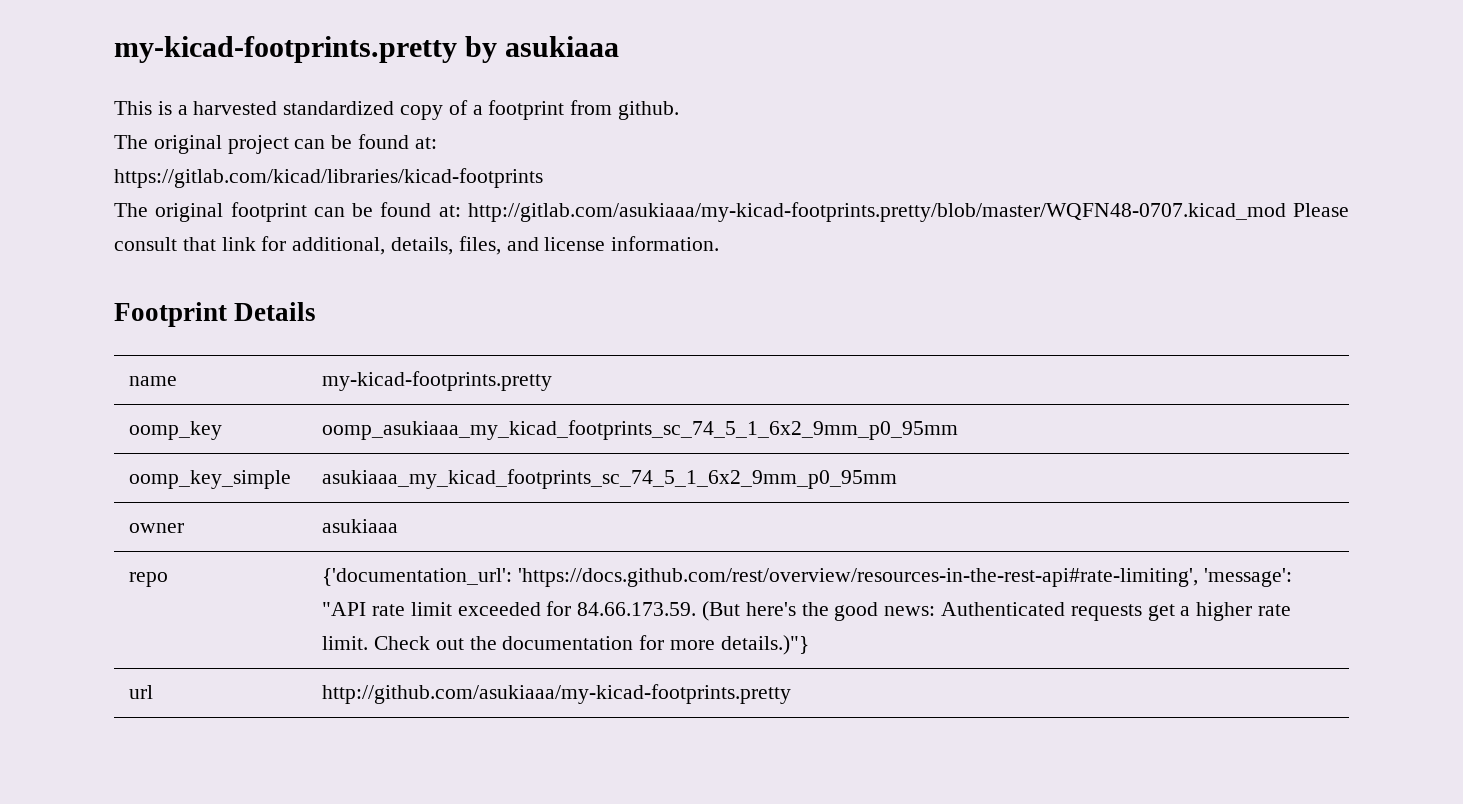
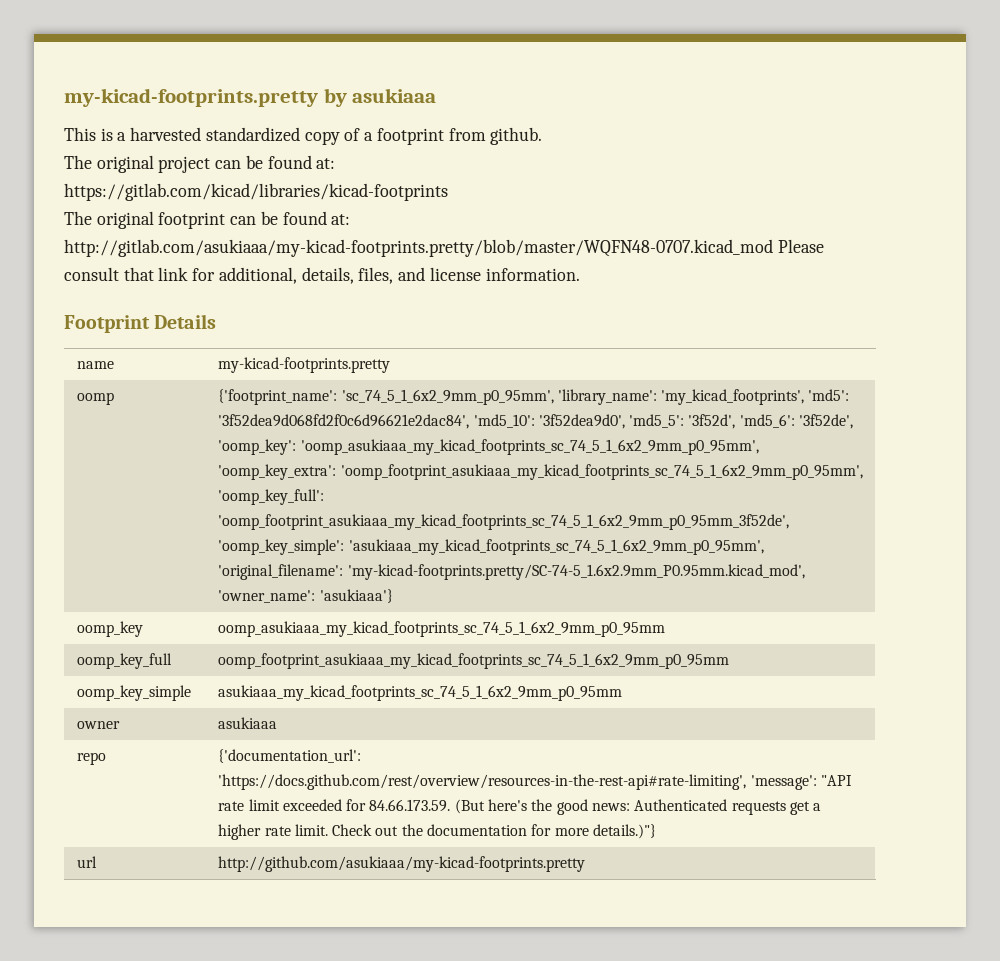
(553, 381) none -> [77,392,115,405] [218,389,850,405] [218,414,854,429] [218,439,759,455] [218,464,863,480] [218,489,325,505] [218,514,790,530] [218,539,764,555] [218,564,805,580] [218,589,393,603] // oomp | {'footprint_name': 'sc_74_5_1_6x2_9mm_p0_95mm', 'library_name': 'my_kicad_footprints', 'md5': '3f52dea9d068fd2f0c6d96621e2dac84', 'md5_10': '3f52dea9d0', 'md5_5': '3f52d', 'md5_6': '3f52de', 'oomp_key': 'oomp_asukiaaa_my_kicad_footprints_sc_74_5_1_6x2_9mm_p0_95mm', 'oomp_key_extra': 'oomp_footprint_asukiaaa_my_kicad_footprints_sc_74_5_1_6x2_9mm_p0_95mm', 'oomp_key_full': 'oomp_footprint_asukiaaa_my_kicad_footprints_sc_74_5_1_6x2_9mm_p0_95mm_3f52de', 'oomp_key_simple': 'asukiaaa_my_kicad_footprints_sc_74_5_1_6x2_9mm_p0_95mm', 'original_filename': 'my-kicad-footprints.pretty/SC-74-5_1.6x2.9mm_P0.95mm.kicad_mod', 'owner_name': 'asukiaaa'}
(959, 430) none -> [77,653,173,669] [218,653,730,669] // oomp_key_full | oomp_footprint_asukiaaa_my_kicad_footprints_sc_74_5_1_6x2_9mm_p0_95mm

